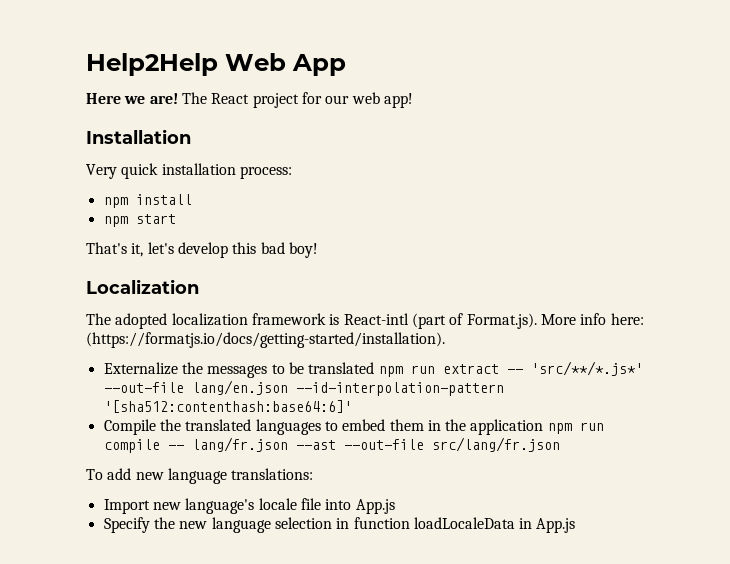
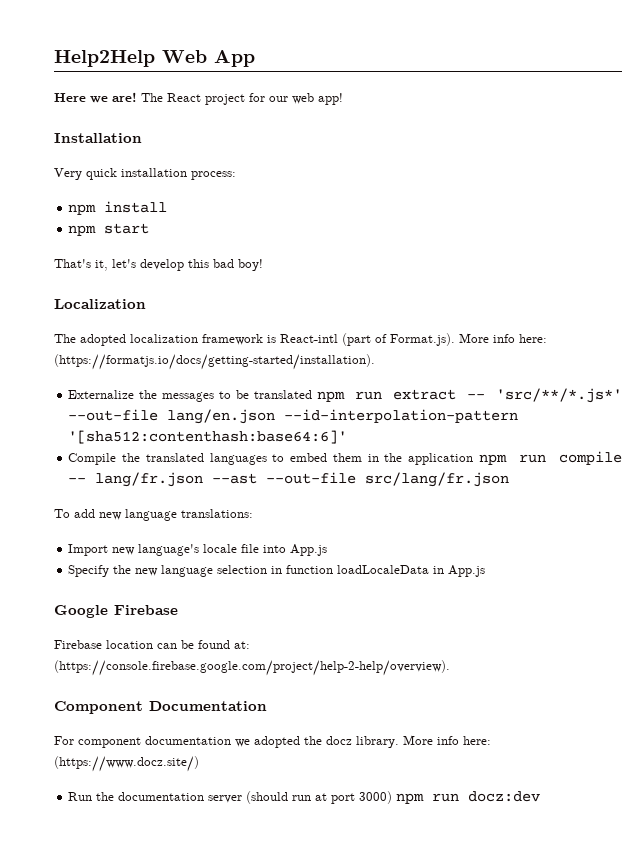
(576, 525) none -> [54,605,178,618] [54,640,250,649] [54,660,450,676] [54,701,267,714] [54,735,491,748] [54,756,199,772] [68,791,541,804] // Google Firebase // Firebase location can be found at: (https://console.firebase.google.com/project/help-2-help/overview). // Component Documentation // For component documentation we adopted the docz library. More info here: (https://www.docz.site/) // Run the documentation server (should run at port 3000) npm run docz:dev

